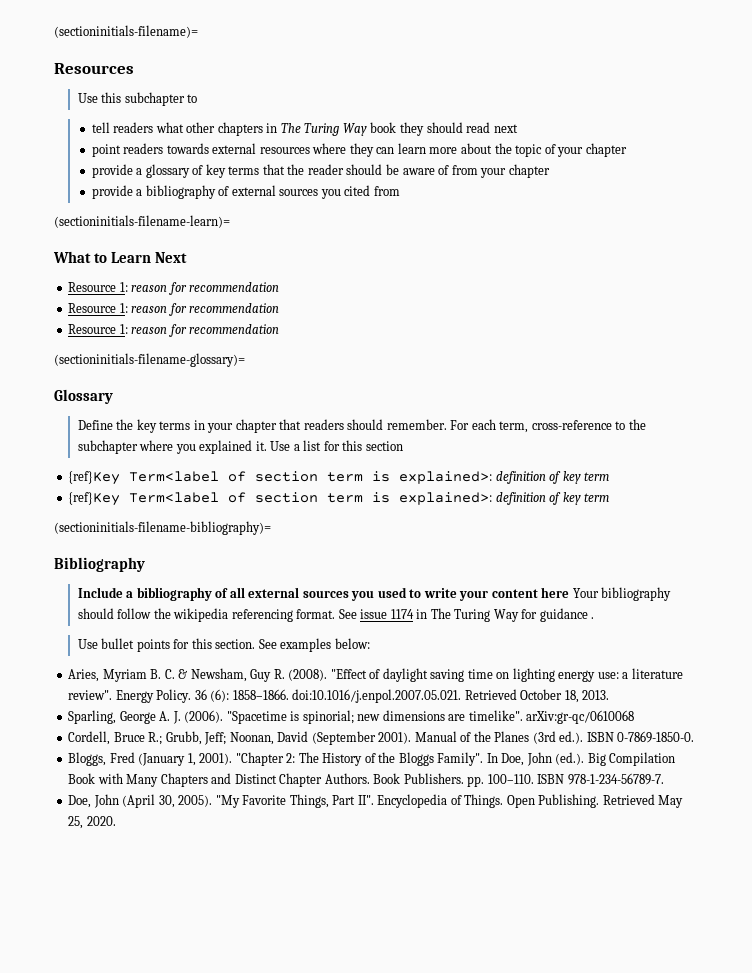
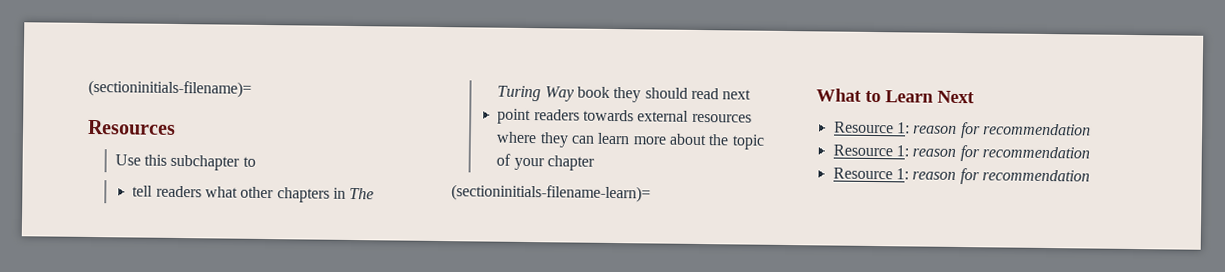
[91,164,550,178] [91,185,400,199] // provide a glossary of key terms that the reader should be aware of from your chapter // provide a bibliography of external sources you cited from -> (596, 163) none
[54,353,245,367] [54,389,113,404] [77,419,646,433] [77,440,403,454] [68,471,610,485] [68,492,610,506] [54,521,271,535] [54,557,145,572] [77,587,672,601] [77,608,595,622] [77,638,370,652] [68,668,683,682] [68,689,610,703] [68,710,635,724] [68,731,695,745] [68,752,676,766] [68,773,664,787] [68,794,684,808] [68,816,116,829] // (sectioninitials-filename-glossary)= // Glossary // Define the key terms in your chapter that readers should remember. For each term, cross-reference to the subchapter where you explained it. Use a list for this section // {ref}Key Term<label of section term is explained>: definition of key term // {ref}Key Term<label of section term is explained>: definition of key term // (sectioninitials-filename-bibliography)= // Bibliography // Include a bibliography of all external sources you used to write your content here Your bibliography should follow the wikipedia referencing format. See issue 1174 in The Turing Way for guidance . // Use bullet points for this section. See examples below: // Aries, Myriam B. C. & Newsham, Guy R. (2008). "Effect of daylight saving time on lighting energy use: a literature review". Energy Policy. 36 (6): 1858–1866. doi:10.1016/j.enpol.2007.05.021. Retrieved October 18, 2013. // Sparling, George A. J. (2006). "Spacetime is spinorial; new dimensions are timelike". arXiv:gr-qc/0610068 // Cordell, Bruce R.; Grubb, Jeff; Noonan, David (September 2001). Manual of the Planes (3rd ed.). ISBN 0-7869-1850-0. // Bloggs, Fred (January 1, 2001). "Chapter 2: The History of the Bloggs Family". In Doe, John (ed.). Big Compilation Book with Many Chapters and Distinct Chapter Authors. Book Publishers. pp. 100–110. ISBN 978-1-234-56789-7. // Doe, John (April 30, 2005). "My Favorite Things, Part II". Encyclopedia of Things. Open Publishing. Retrieved May 25, 2020. -> (1090, 175) none

